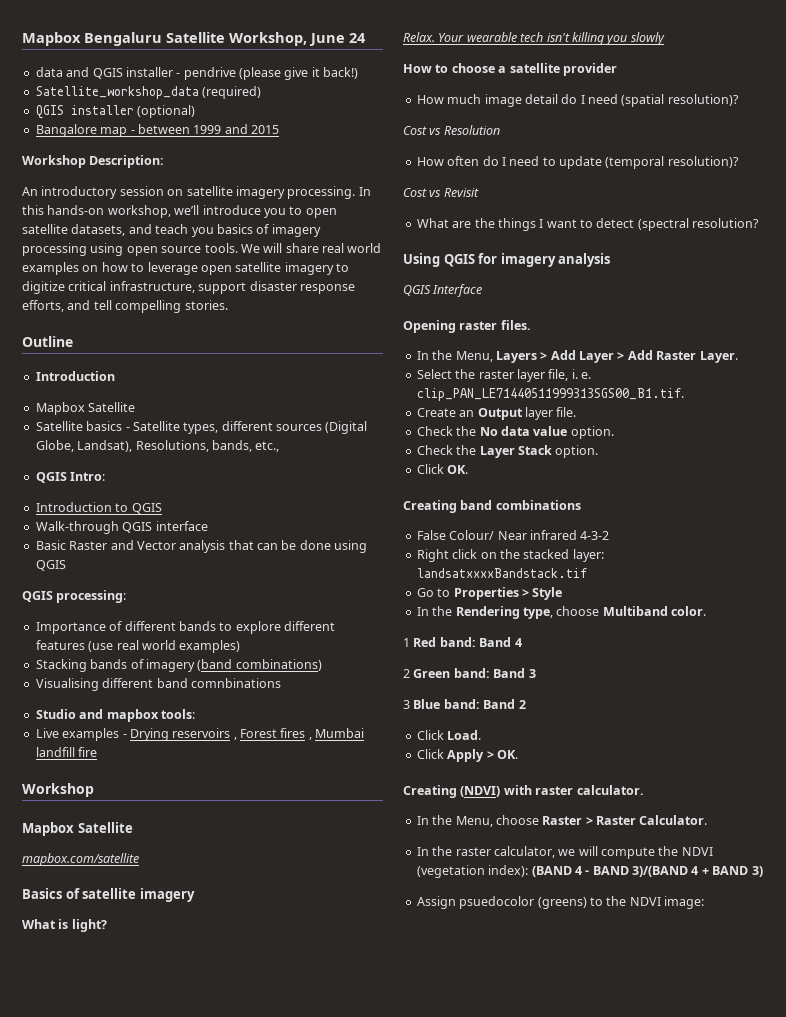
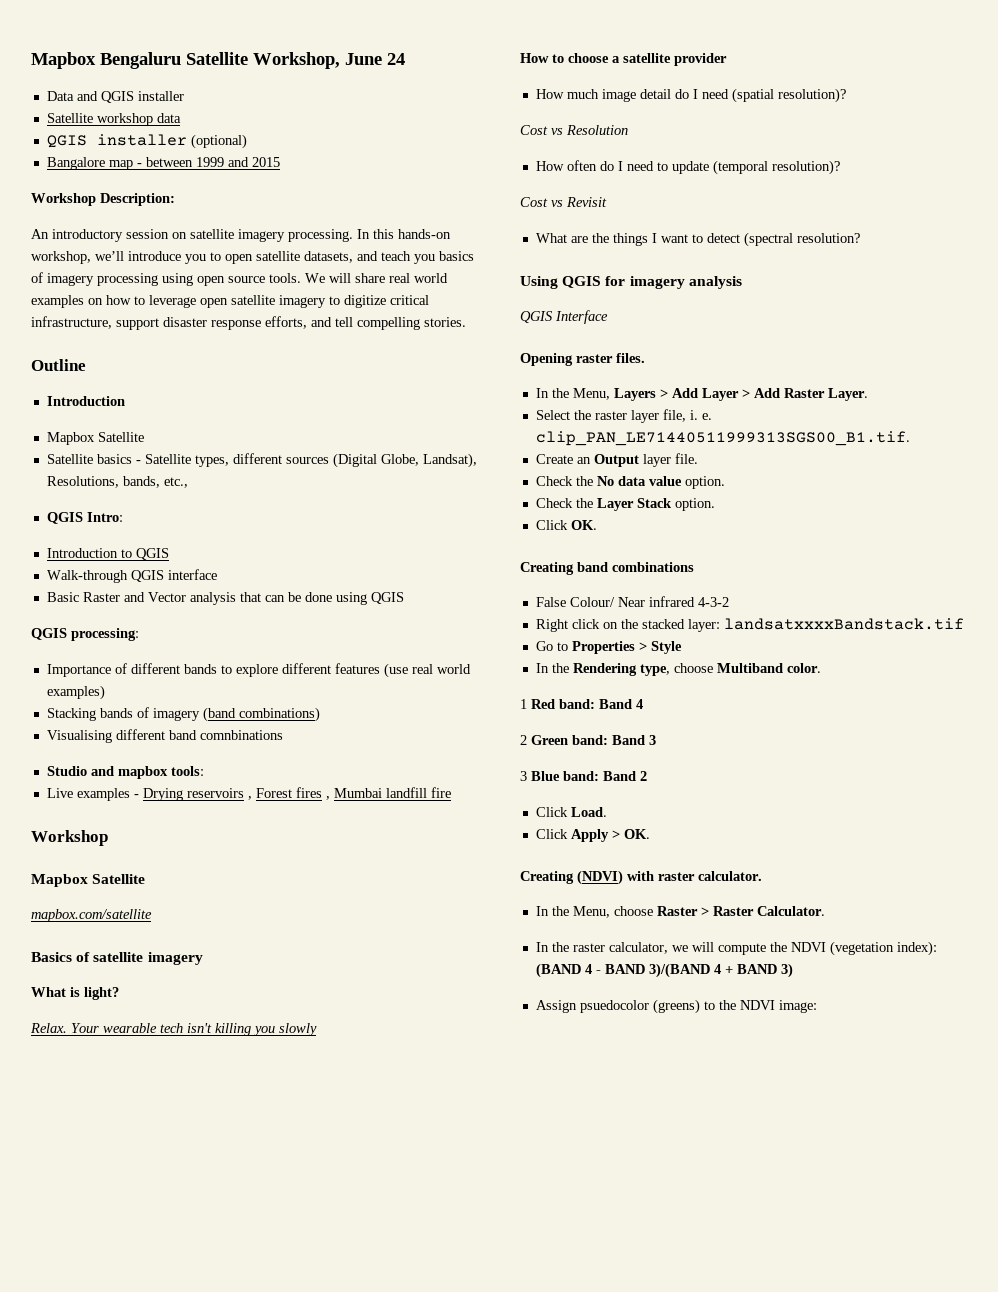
[35,67,63,77] data -> [46,91,74,101] Data
[176,67,359,80] [35,86,262,99] - pendrive (please give it back!) // Satellite_workshop_data (required) -> [46,113,181,126] // Satellite workshop data

